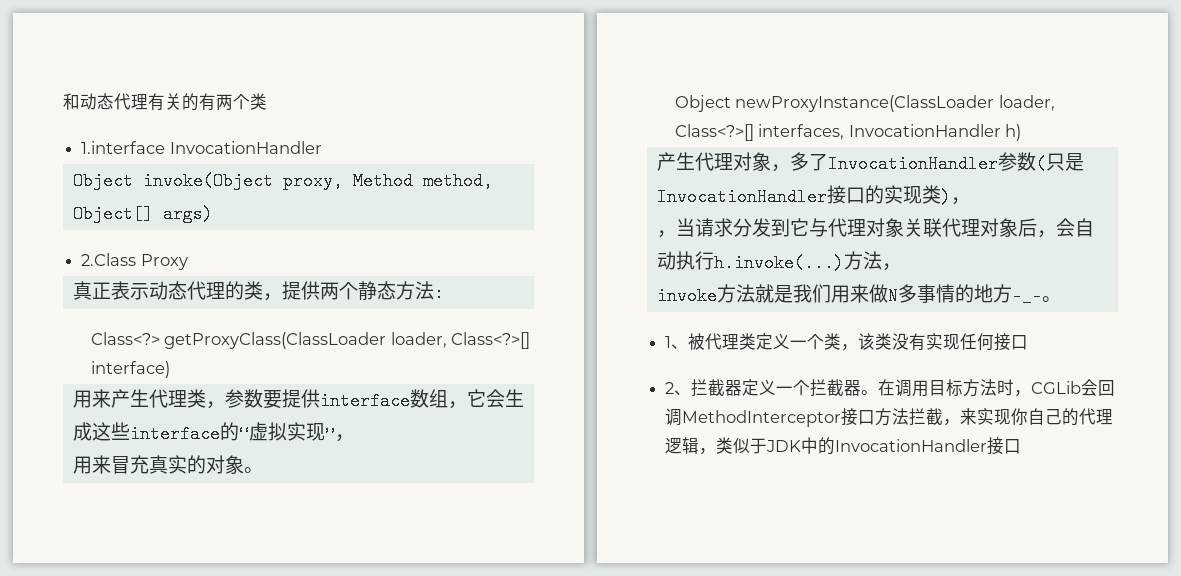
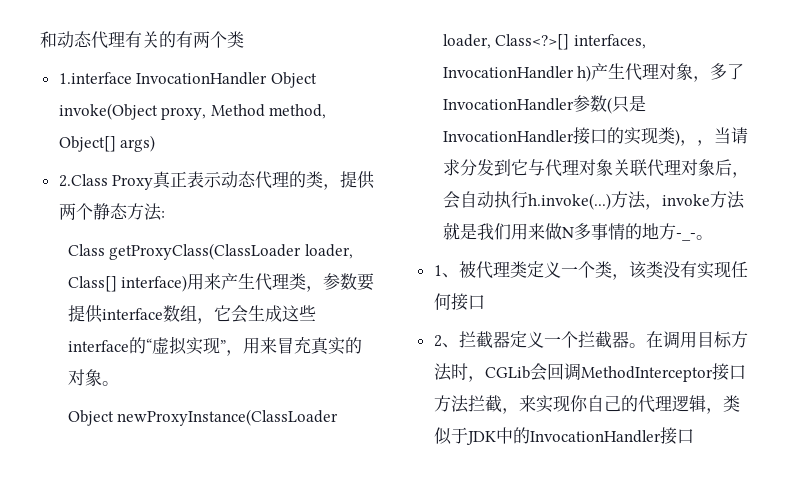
(322, 147) // -> (268, 78) none
(188, 262) // -> (154, 182) none
[90,332,160,345] Class<?> -> [67,244,105,256] Class
[451,332,531,349] Class<?>[] -> [67,276,117,292] Class[]
(170, 369) // -> (188, 283) none
(354, 438) // -> (243, 353) none
(1022, 132) // -> (592, 73) none
(970, 201) // -> (697, 143) none
(901, 267) // -> (662, 207) none

